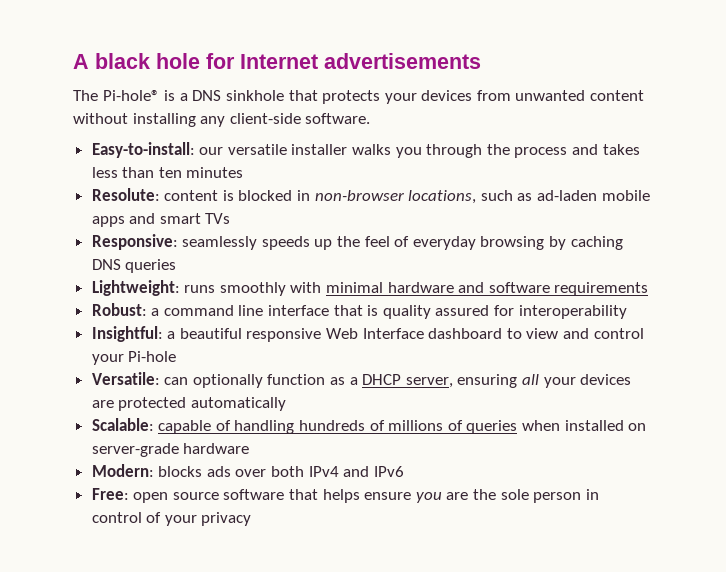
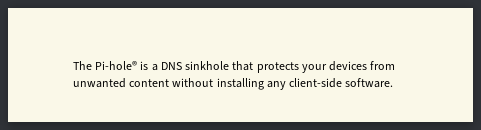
[73,53,481,69] A black hole for Internet advertisements // -> (73, 65) none
[91,142,640,158] [91,167,244,178] [91,188,650,204] [91,213,231,227] [91,234,623,250] [91,259,177,273] [91,280,649,296] [91,303,627,319] [91,326,644,342] [91,351,177,365] [91,372,632,388] [91,397,286,411] [91,418,647,434] [91,443,250,457] [91,464,404,477] [91,488,599,503] [91,512,252,526] // Easy-to-install: our versatile installer walks you through the process and takes less than ten minutes // Resolute: content is blocked in non-browser locations, such as ad-laden mobile apps and smart TVs // Responsive: seamlessly speeds up the feel of everyday browsing by caching DNS queries // Lightweight: runs smoothly with minimal hardware and software requirements // Robust: a command line interface that is quality assured for interoperability // Insightful: a beautiful responsive Web Interface dashboard to view and control your Pi-hole // Versatile: can optionally function as a DHCP server, ensuring all your devices are protected automatically // Scalable: capable of handling hundreds of millions of queries when installed on server-grade hardware // Modern: blocks ads over both IPv4 and IPv6 // Free: open source software that helps ensure you are the sole person in control of your privacy -> (394, 83) none

